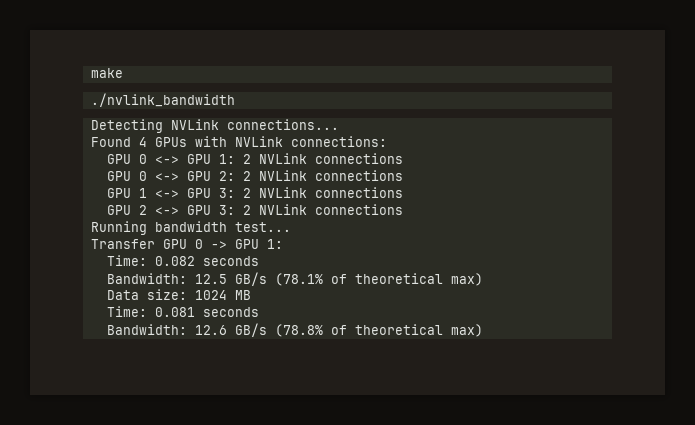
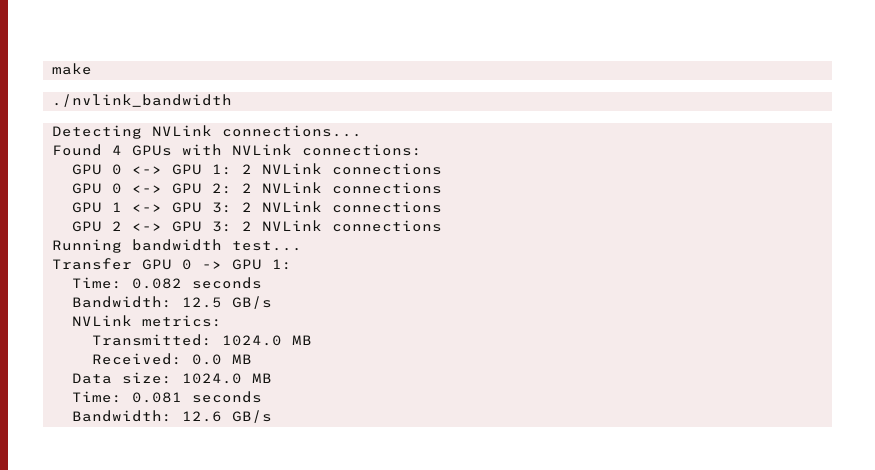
[274,273,483,286] (78.1% of theoretical max) -> [71,315,222,327] [91,334,312,346] [91,353,252,365] // NVLink metrics: // Transmitted: 1024.0 MB // Received: 0.0 MB
[194,290,227,300] 1024 -> [181,373,242,384] 1024.0
[274,324,483,337] (78.8% of theoretical max) -> (272, 416) none

